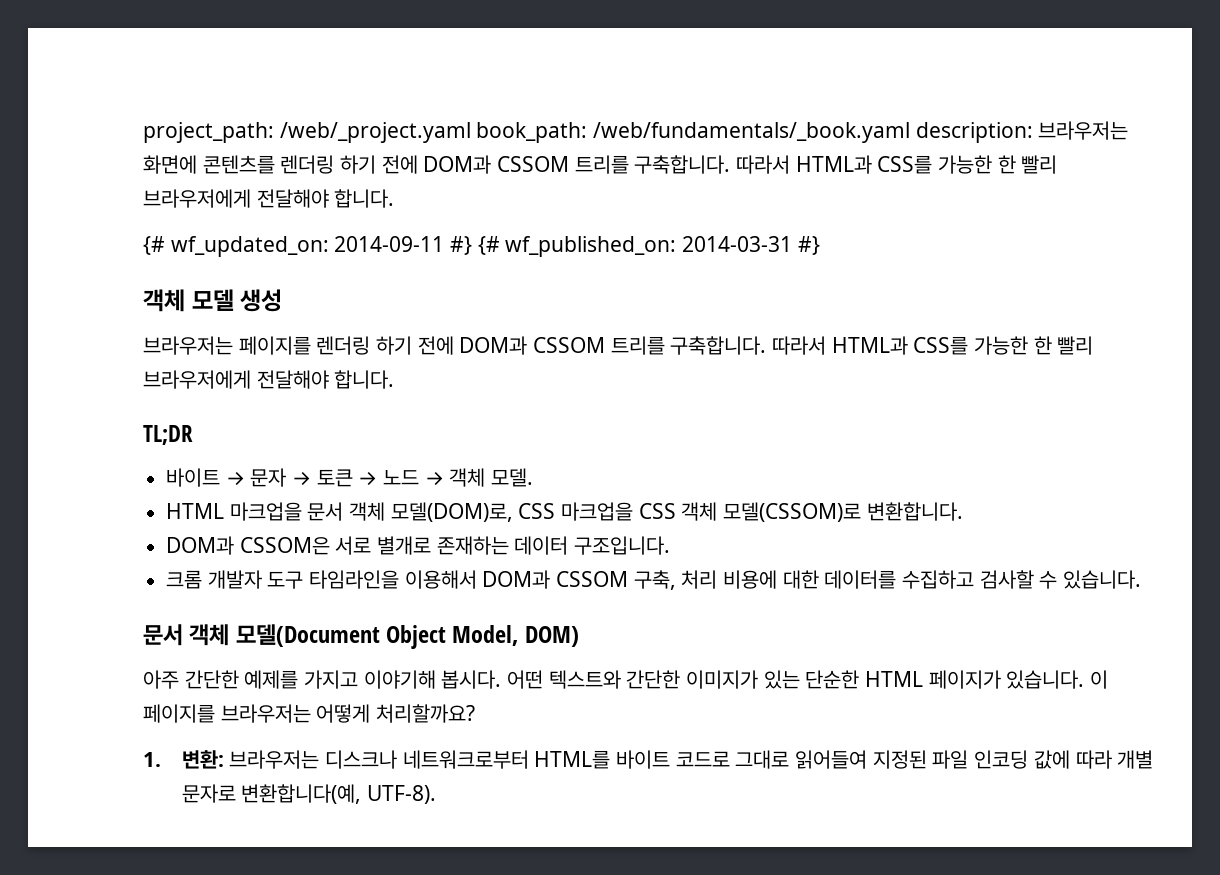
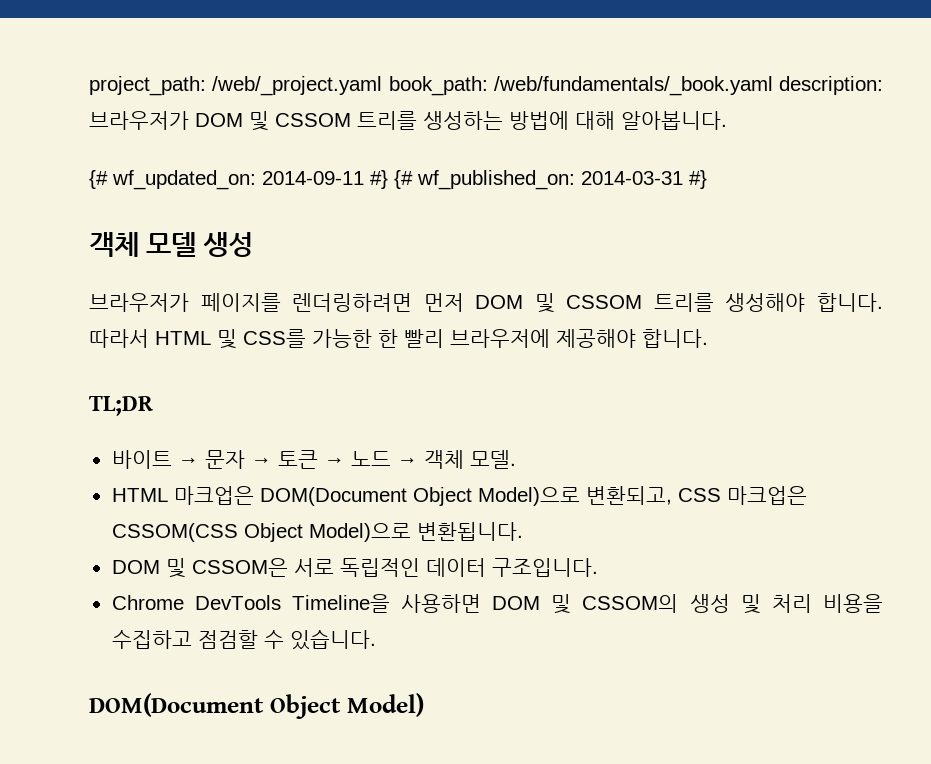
[1038,121,1129,140] [143,155,1058,174] [143,189,395,208] 브라우저는 화면에 콘텐츠를 렌더링 하기 전에 DOM과 CSSOM 트리를 구축합니다. 따라서 HTML과 CSS를 가능한 한 빨리 브라우저에게 전달해야 합니다. -> [89,111,727,131] 브라우저가 DOM 및 CSSOM 트리를 생성하는 방법에 대해 알아봅니다.
[143,336,1094,355] [143,370,329,389] 브라우저는 페이지를 렌더링 하기 전에 DOM과 CSSOM 트리를 구축합니다. 따라서 HTML과 CSS를 가능한 한 빨리 브라우저에게 전달해야 -> [89,293,883,313] [89,329,636,349] 브라우저가 페이지를 렌더링하려면 먼저 DOM 및 CSSOM 트리를 생성해야 합니다. 따라서 HTML 및 CSS를 가능한 한 빨리 브라우저에 제공해야
[229,502,963,522] [166,536,671,555] [166,570,1142,590] [143,624,579,649] [143,670,1109,689] [143,704,476,723] [143,750,1154,769] [181,784,437,804] 마크업을 문서 객체 모델(DOM)로, CSS 마크업을 CSS 객체 모델(CSSOM)로 변환합니다. // DOM과 CSSOM은 서로 별개로 존재하는 데이터 구조입니다. // 크롬 개발자 도구 타임라인을 이용해서 DOM과 CSSOM 구축, 처리 비용에 대한 데이터를 수집하고 검사할 수 있습니다. // 문서 객체 모델(Document Object Model, DOM) // 아주 간단한 예제를 가지고 이야기해 봅시다. 어떤 텍스트와 간단한 이미지가 있는 단순한 HTML 페이지가 있습니다. 이 페이지를 브라우저는 어떻게 처리할까요? // 1. 변환: 브라우저는 디스크나 네트워크로부터 HTML를 바이트 코드로 그대로 읽어들여 지정된 파일 인코딩 값에 따라 개별 문자로 변환합니다(예, UTF-8). -> [173,486,807,506] [111,522,523,542] [111,558,598,578] [111,594,883,614] [111,629,376,650] [89,693,424,719] 마크업은 DOM(Document Object Model)으로 변환되고, CSS 마크업은 CSSOM(CSS Object Model)으로 변환됩니다. // DOM 및 CSSOM은 서로 독립적인 데이터 구조입니다. // Chrome DevTools Timeline을 사용하면 DOM 및 CSSOM의 생성 및 처리 비용을 수집하고 점검할 수 있습니다. // DOM(Document Object Model)

